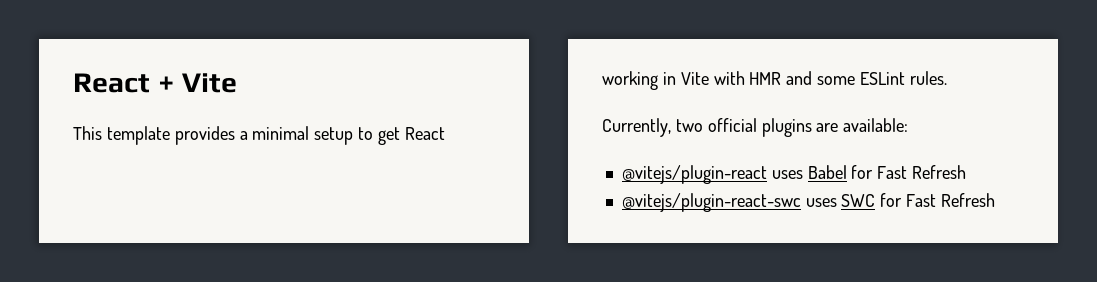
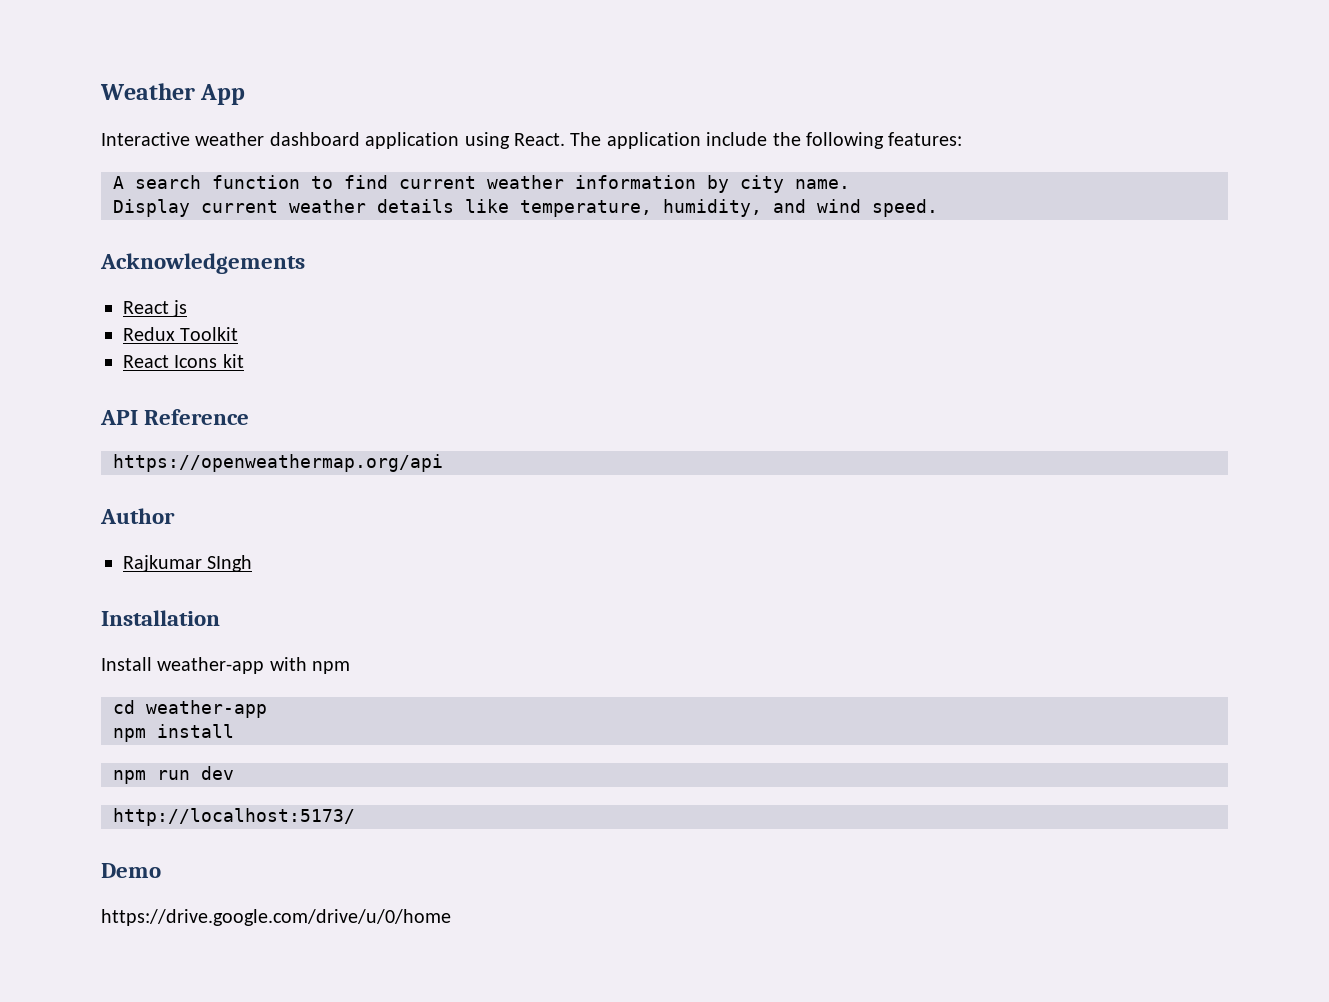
[73,73,238,93] [73,126,445,145] [602,71,947,90] [602,118,909,137] [621,165,967,184] [621,193,996,212] React + Vite // This template provides a minimal setup to get React working in Vite with HMR and some ESLint rules. // Currently, two official plugins are available: // @vitejs/plugin-react uses Babel for Fast Refresh // @vitejs/plugin-react-swc uses SWC for Fast Refresh -> [100,83,246,105] [101,132,963,149] [113,175,850,193] [113,199,938,217] [100,253,305,274] [123,300,188,317] [123,327,239,341] [123,354,244,368] [100,409,250,425] [113,454,443,472] [100,508,175,524] [123,555,253,572] [101,610,220,626] [101,657,351,674] [113,700,267,718] [113,724,234,742] [113,766,234,784] [113,808,355,826] [101,863,161,878] [101,909,451,926] Weather App // Interactive weather dashboard application using React. The application include the following features: // A search function to find current weather information by city name. // Display current weather details like temperature, humidity, and wind speed. // Acknowledgements // React js // Redux Toolkit // React Icons kit // API Reference // https://openweathermap.org/api // Author // Rajkumar SIngh // Installation // Install weather-app with npm // cd weather-app // npm install // npm run dev // http://localhost:5173/ // Demo // https://drive.google.com/drive/u/0/home

